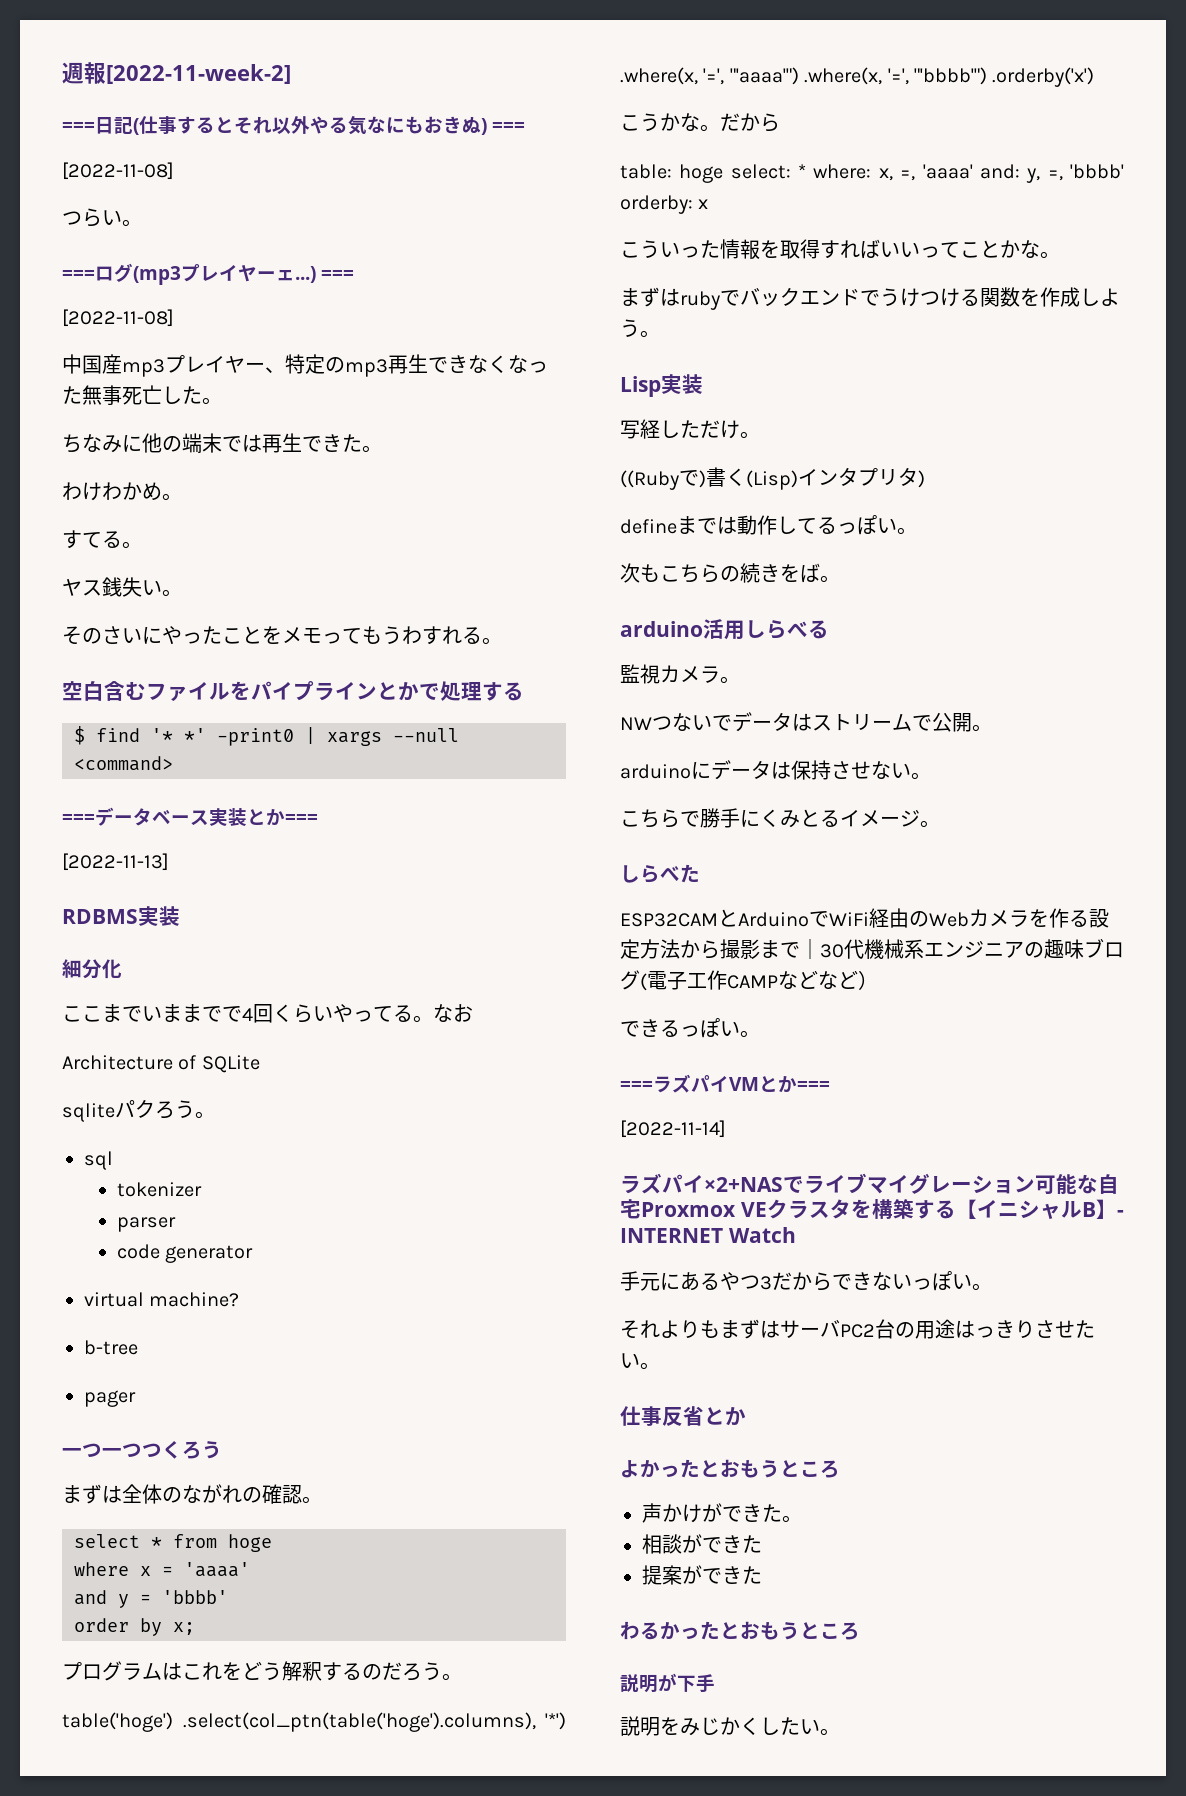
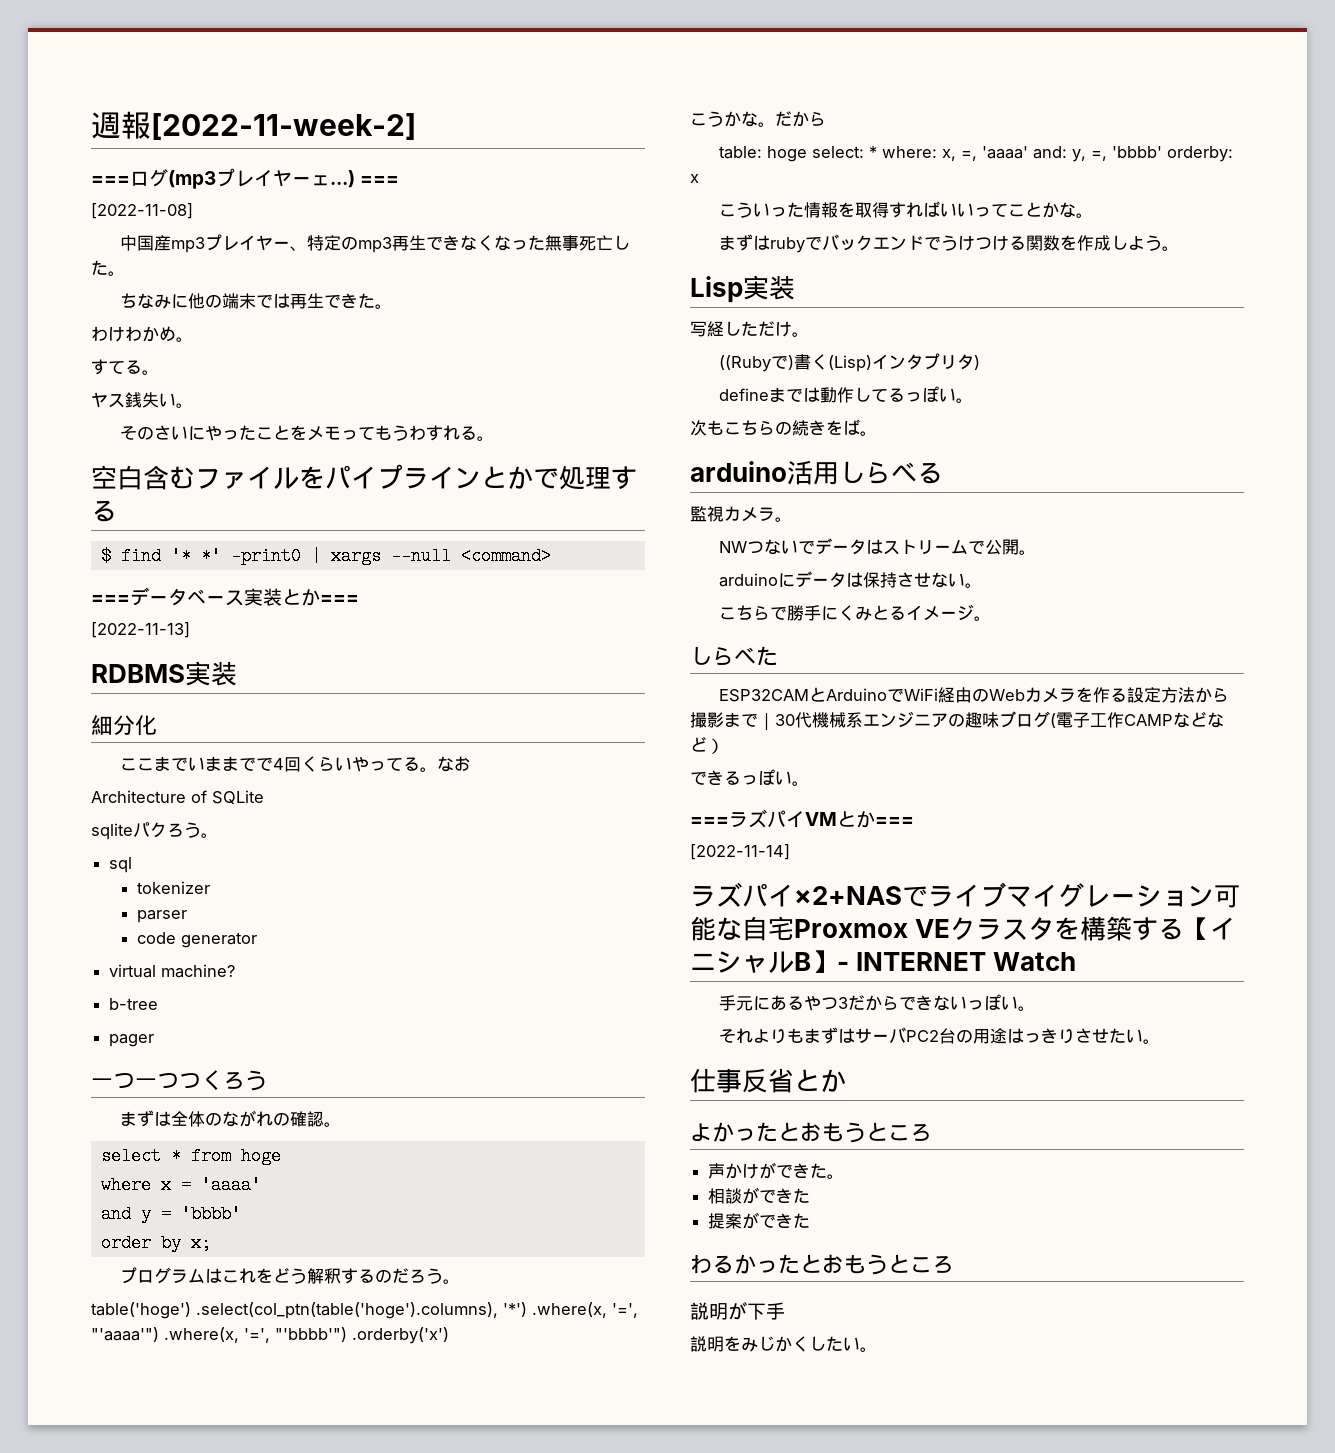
[62,116,525,135] [62,162,174,180] [62,208,142,227] // ===日記(仕事するとそれ以外やる気なにもおきぬ) === // [2022-11-08] // つらい。 -> (416, 126) none

